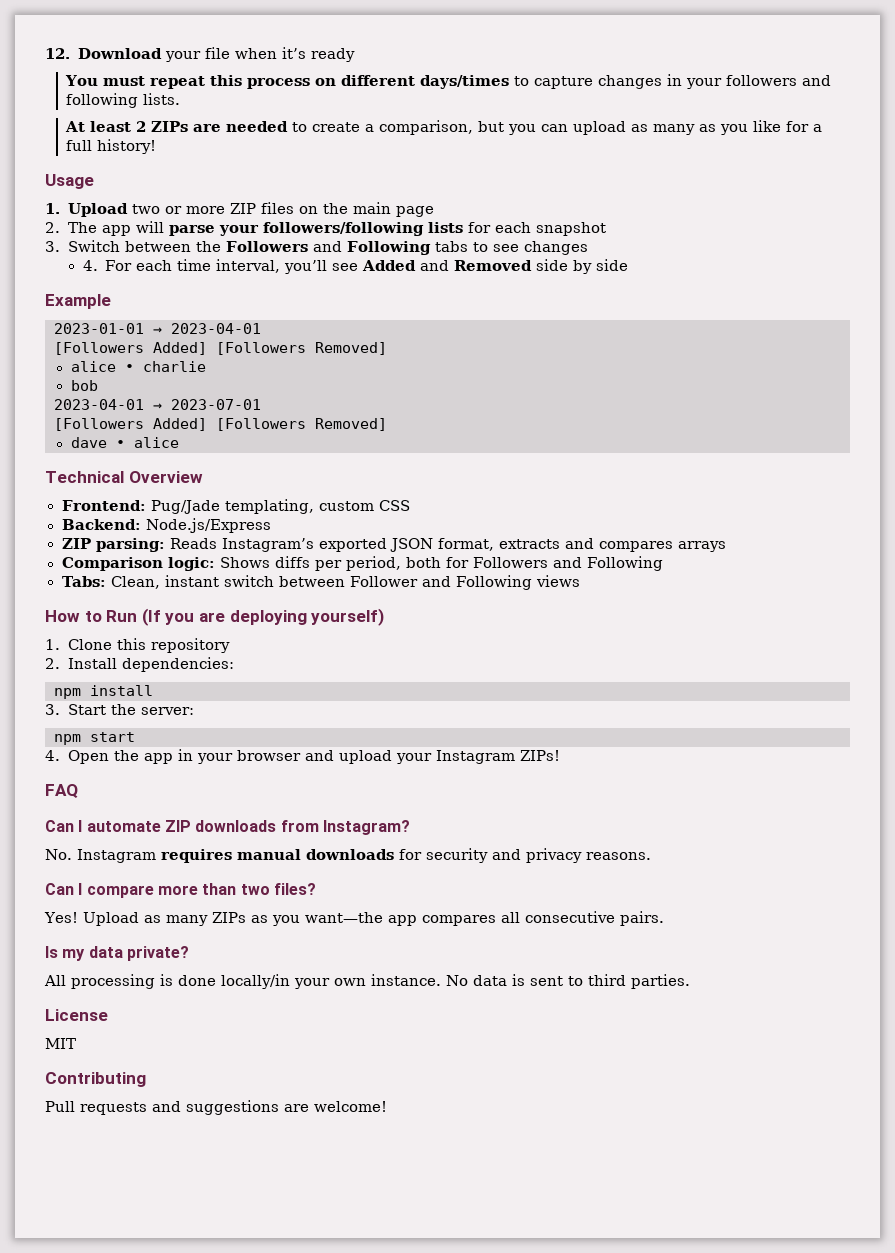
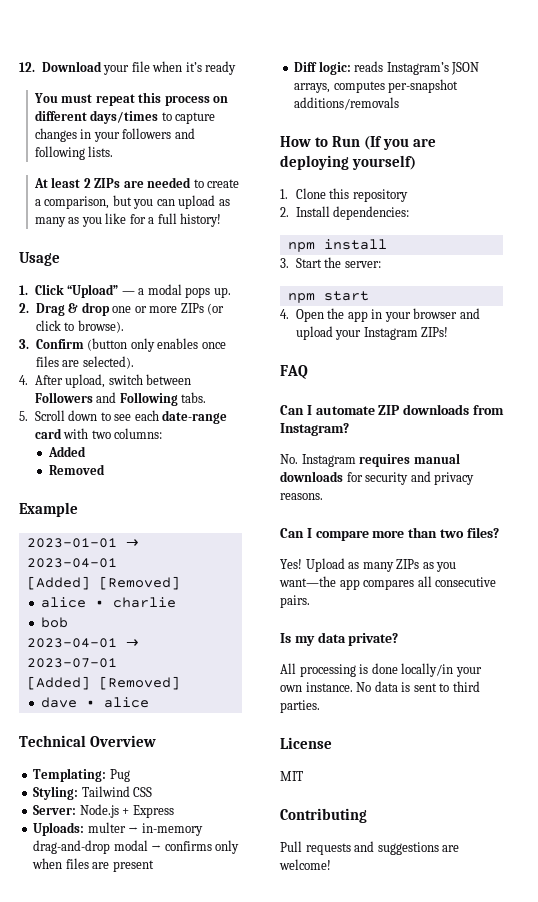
[67,202,434,217] [45,221,606,236] [45,240,588,255] [82,259,359,274] Upload two or more ZIP files on the main page // 2. The app will parse your followers/following lists for each snapshot // 3. Switch between the Followers and Following tabs to see changes // 4. For each time interval, you’ll see -> [34,284,231,298] [19,302,225,316] [35,320,124,333] [19,338,226,352] [35,356,134,369] [19,374,192,388] [34,392,207,406] [19,410,228,424] [34,428,163,439] Click “Upload” — a modal pops up. // 2. Drag & drop one or more ZIPs (or click to browse). // 3. Confirm (button only enables once files are selected). // 4. After upload, switch between Followers and Following tabs. // 5. Scroll down to see each date-range card with two columns: //
[420,260,450,271] and -> (87, 451) //
[536,259,629,274] side by side -> (106, 469) none
[54,342,387,355] [Followers Added] [Followers Removed] -> [26,576,180,590] [Added] [Removed]
[54,418,387,431] [Followers Added] [Followers Removed] -> [26,676,180,690] [Added] [Removed]
[61,499,410,514] [61,518,271,533] [61,538,726,552] [61,556,663,571] [61,575,581,590] Frontend: Pug/Jade templating, custom CSS // Backend: Node.js/Express // ZIP parsing: Reads Instagram’s exported JSON format, extracts and compares arrays // Comparison logic: Shows diffs per period, both for Followers and Following // Tabs: Clean, instant switch between Follower and Following views -> [33,768,130,782] [33,786,153,800] [33,804,174,818] [33,822,203,836] [33,840,240,854] [32,858,154,872] [294,61,480,75] [294,79,459,93] [294,97,400,110] Templating: Pug // Styling: Tailwind CSS // Server: Node.js + Express // Uploads: multer → in-memory drag-and-drop modal → confirms only when files are present // Diff logic: reads Instagram’s JSON arrays, computes per-snapshot additions/removals

